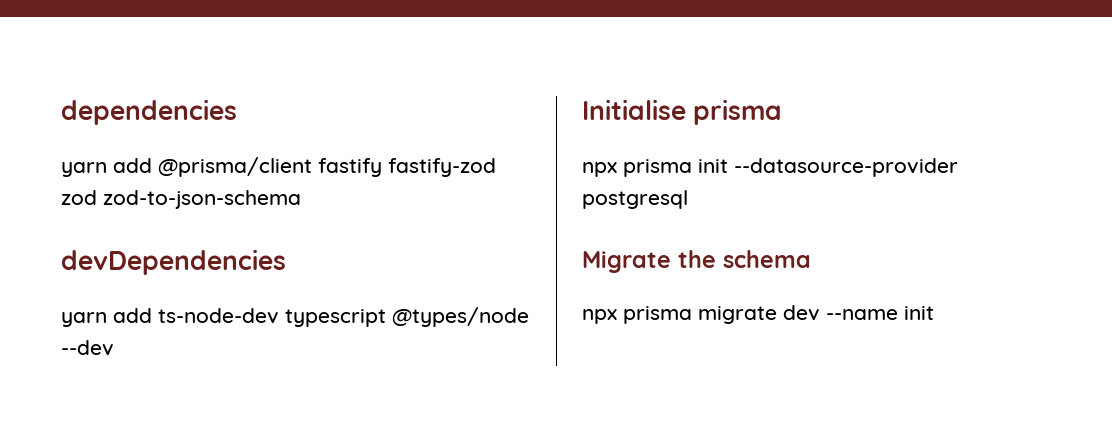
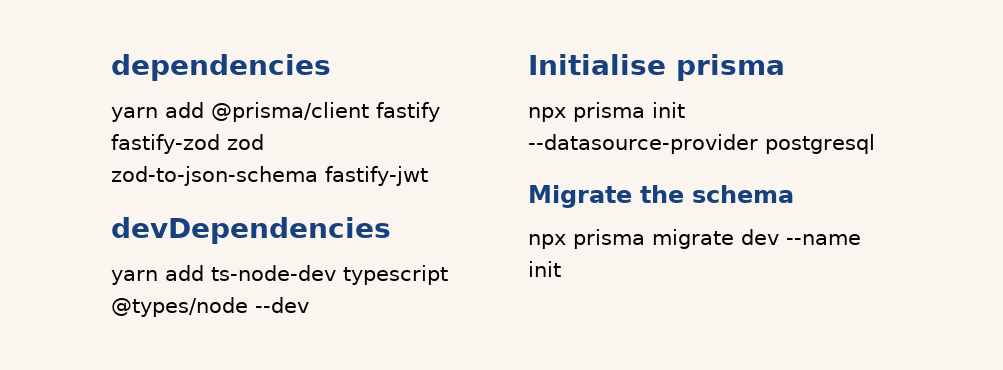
(301, 199) none -> [325,166,428,186] fastify-jwt

